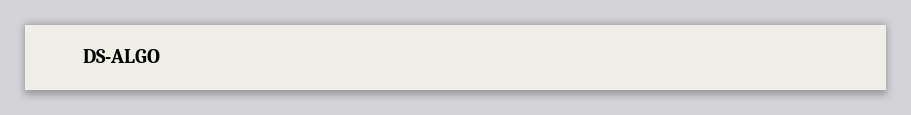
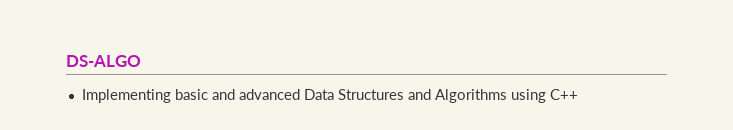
(160, 56) none -> [81,89,578,103] // Implementing basic and advanced Data Structures and Algorithms using C++

